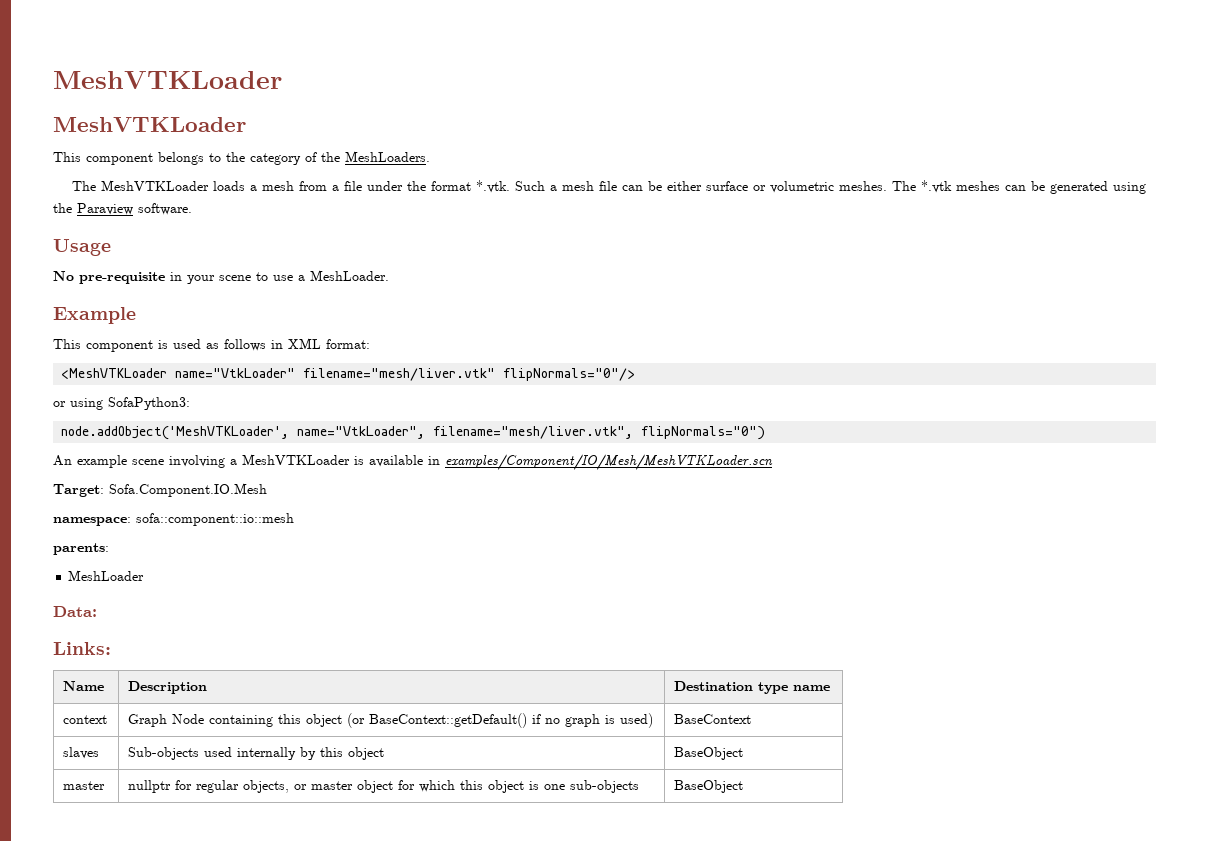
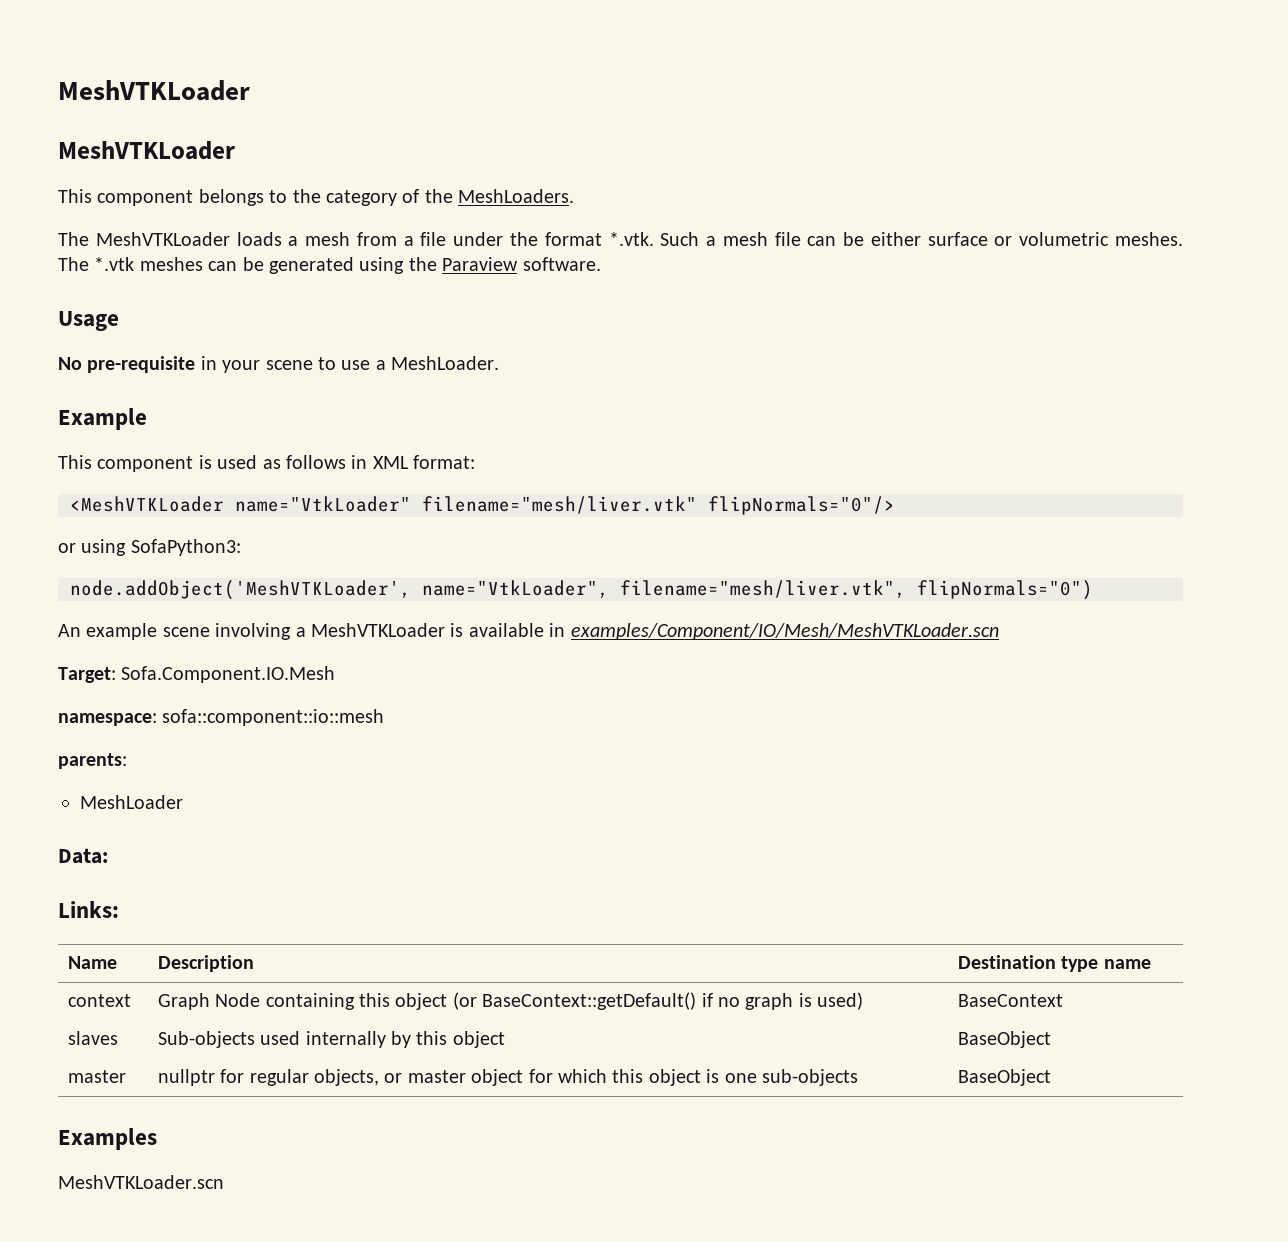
(744, 786) none -> [58,1128,157,1150] [58,1175,224,1189] // Examples // MeshVTKLoader.scn

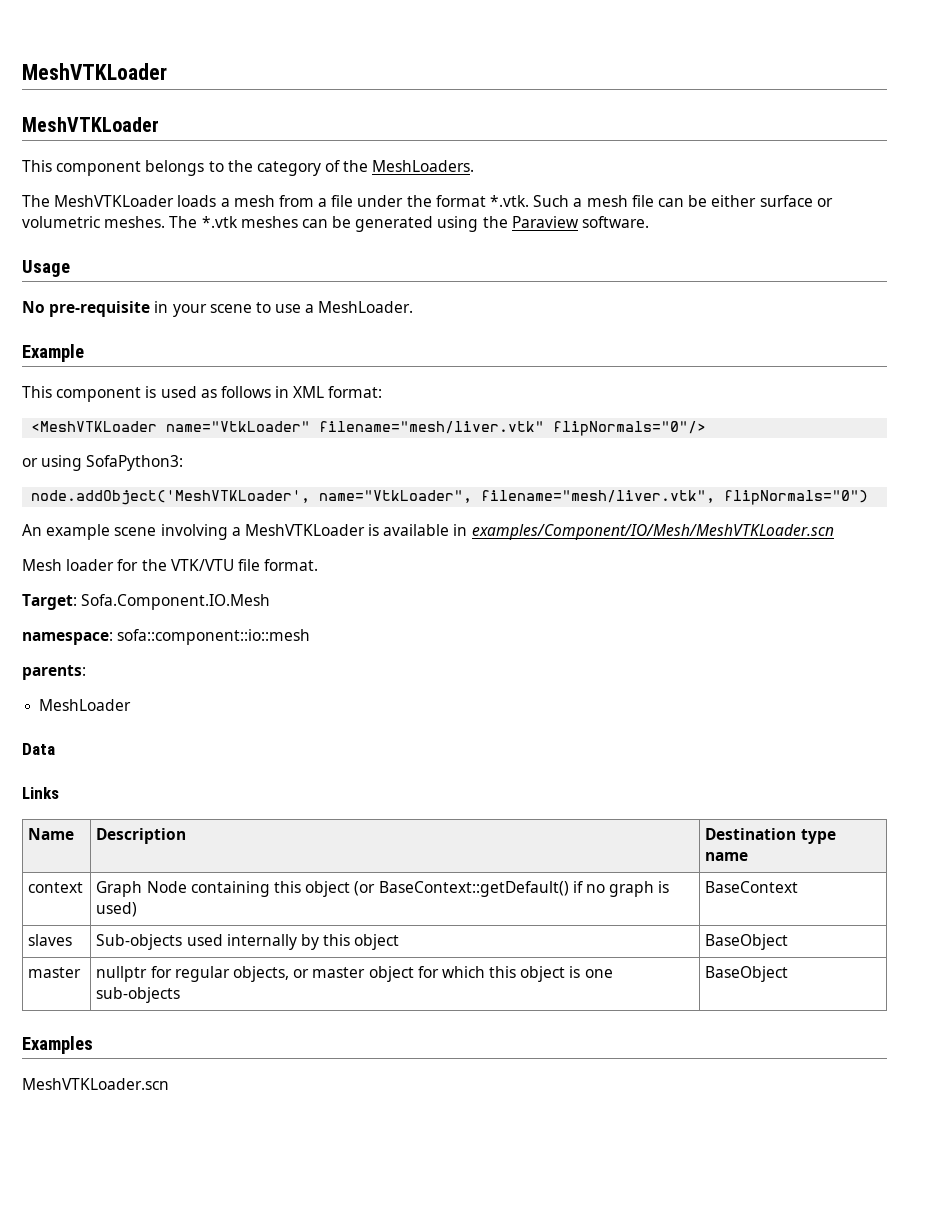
(999, 631) none -> [22,559,319,571] // Mesh loader for the VTK/VTU file format.
[58,848,108,864] [58,901,119,918] Data: // Links: -> [22,743,55,755] [22,787,59,799] Data // Links

